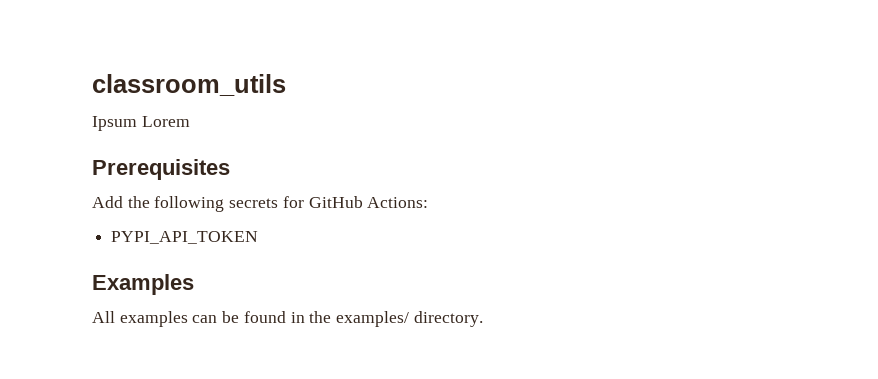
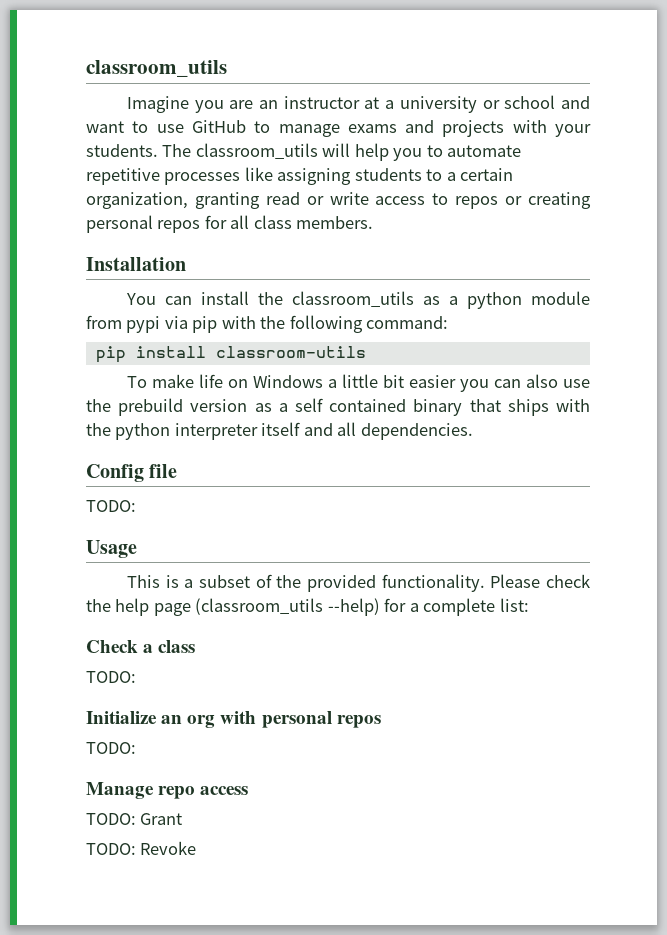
[92,116,190,131] [92,159,230,180] [92,196,429,212] [111,231,259,244] [92,274,194,295] [92,311,483,327] Ipsum Lorem // Prerequisites // Add the following secrets for GitHub Actions: // PYPI_API_TOKEN // Examples // All examples can be found in the examples/ directory. -> [126,95,590,113] [86,120,591,137] [86,143,522,161] [86,167,514,185] [86,192,592,209] [86,215,374,233] [86,257,186,271] [125,291,590,309] [86,315,449,333] [95,346,366,363] [126,374,591,392] [86,398,590,416] [86,422,473,440] [86,464,178,482] [86,500,136,512] [86,540,137,558] [126,574,590,592] [86,598,529,616] [86,640,196,653] [86,671,136,683] [86,711,381,728] [86,742,136,754] [86,782,249,799] [86,813,183,825] [86,841,197,855] Imagine you are an instructor at a university or school and want to use GitHub to manage exams and projects with your students. The classroom_utils will help you to automate repetitive processes like assigning students to a certain organization, granting read or write access to repos or creating personal repos for all class members. // Installation // You can install the classroom_utils as a python module from pypi via pip with the following command: // pip install classroom-utils // To make life on Windows a little bit easier you can also use the prebuild version as a self contained binary that ships with the python interpreter itself and all dependencies. // Config file // TODO: // Usage // This is a subset of the provided functionality. Please check the help page (classroom_utils --help) for a complete list: // Check a class // TODO: // Initialize an org with personal repos // TODO: // Manage repo access // TODO: Grant // TODO: Revoke

